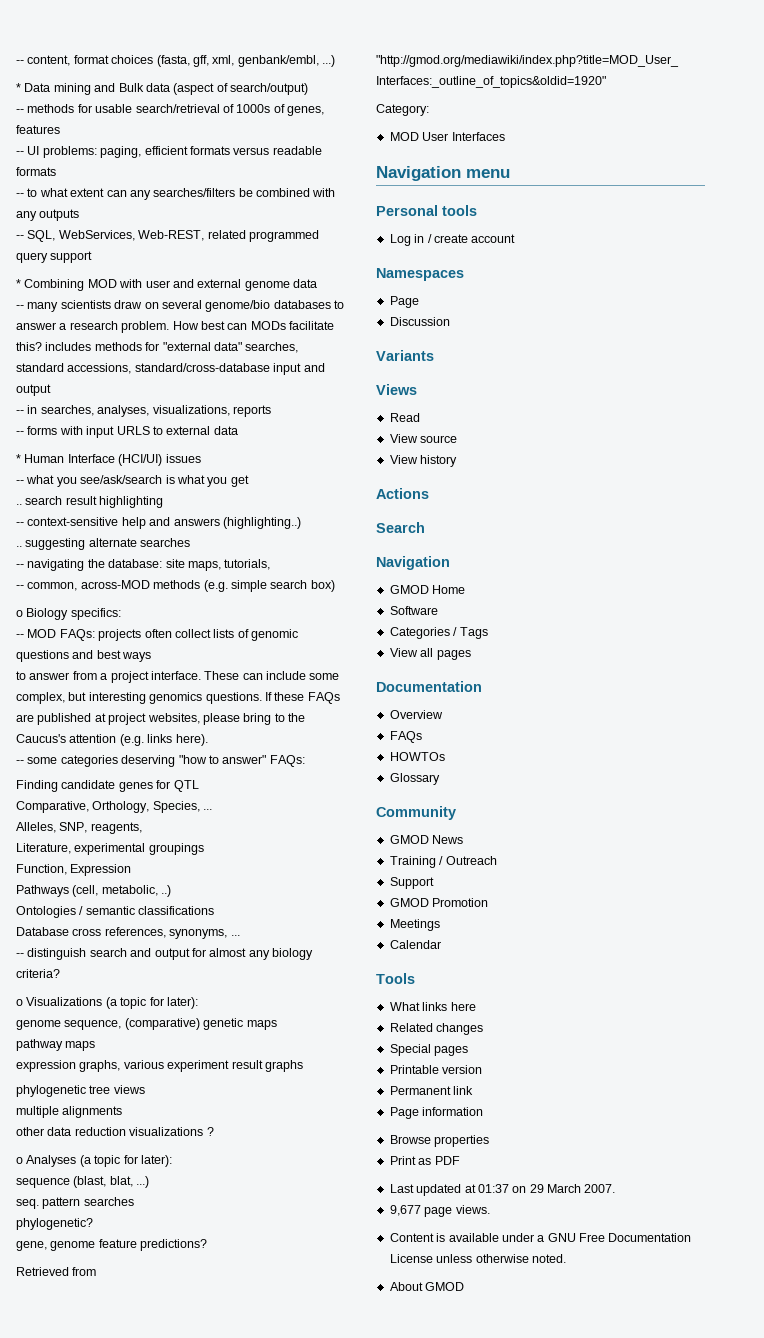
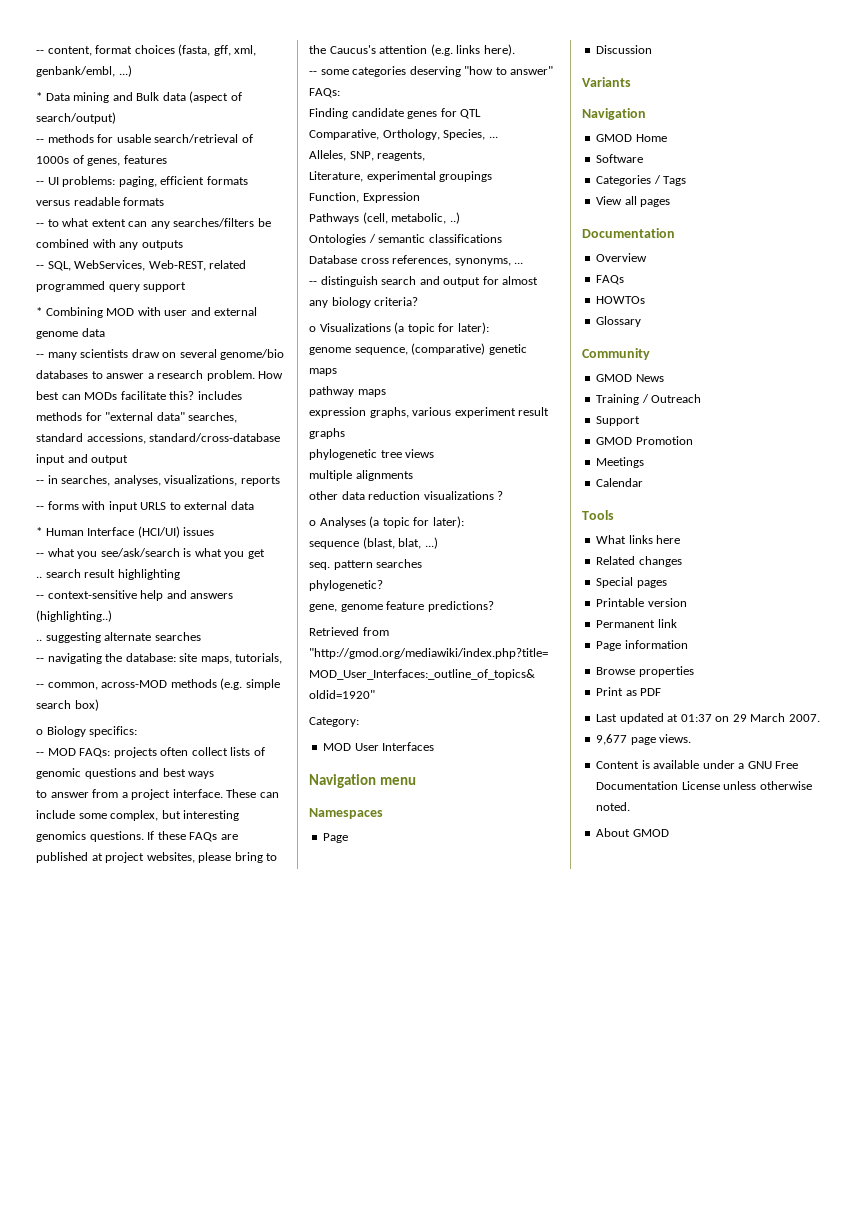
[376,205,477,216] [389,234,516,246] [376,268,464,281] [389,296,419,308] [389,317,450,326] [376,350,434,361] [376,384,417,395] [389,413,420,422] [389,434,458,443] [389,455,458,467] [376,488,429,499] [376,522,425,533] Personal tools // Log in / create account // Namespaces // Page // Discussion // Variants // Views // Read // View source // View history // Actions // Search -> [309,808,383,819] [323,833,349,843] [596,45,653,54] [582,77,631,87] Namespaces // Page // Discussion // Variants

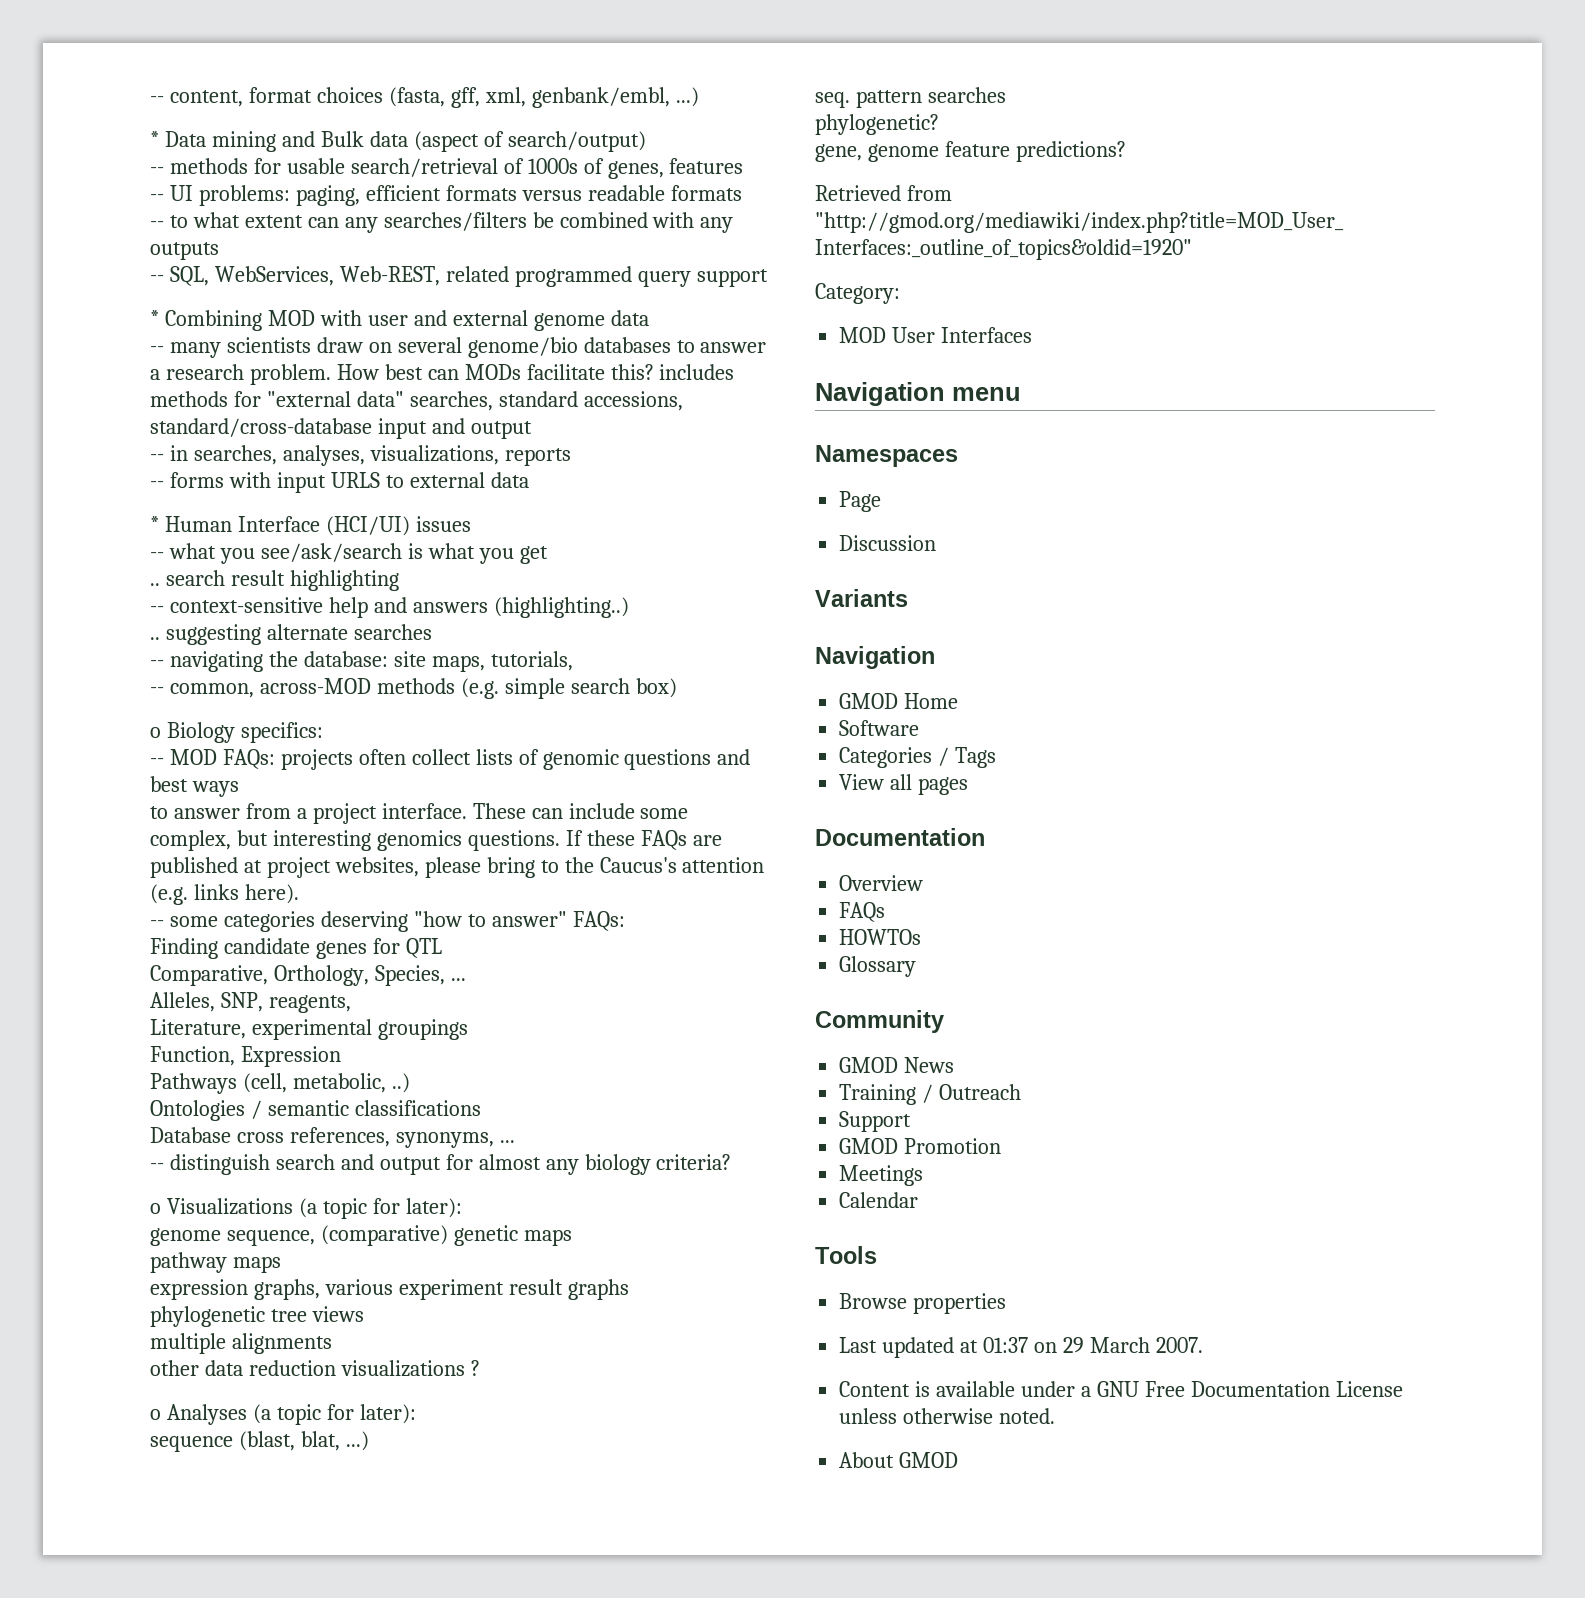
[596,535,681,544] [596,556,682,567] [596,577,667,588] [596,598,687,607] [596,619,677,628] [596,640,688,651] // What links here // Related changes // Special pages // Printable version // Permanent link // Page information -> (877, 1255) none
[596,687,662,696] // Print as PDF -> (1007, 1303) none
[596,734,692,745] // 9,677 page views. -> (1203, 1345) none

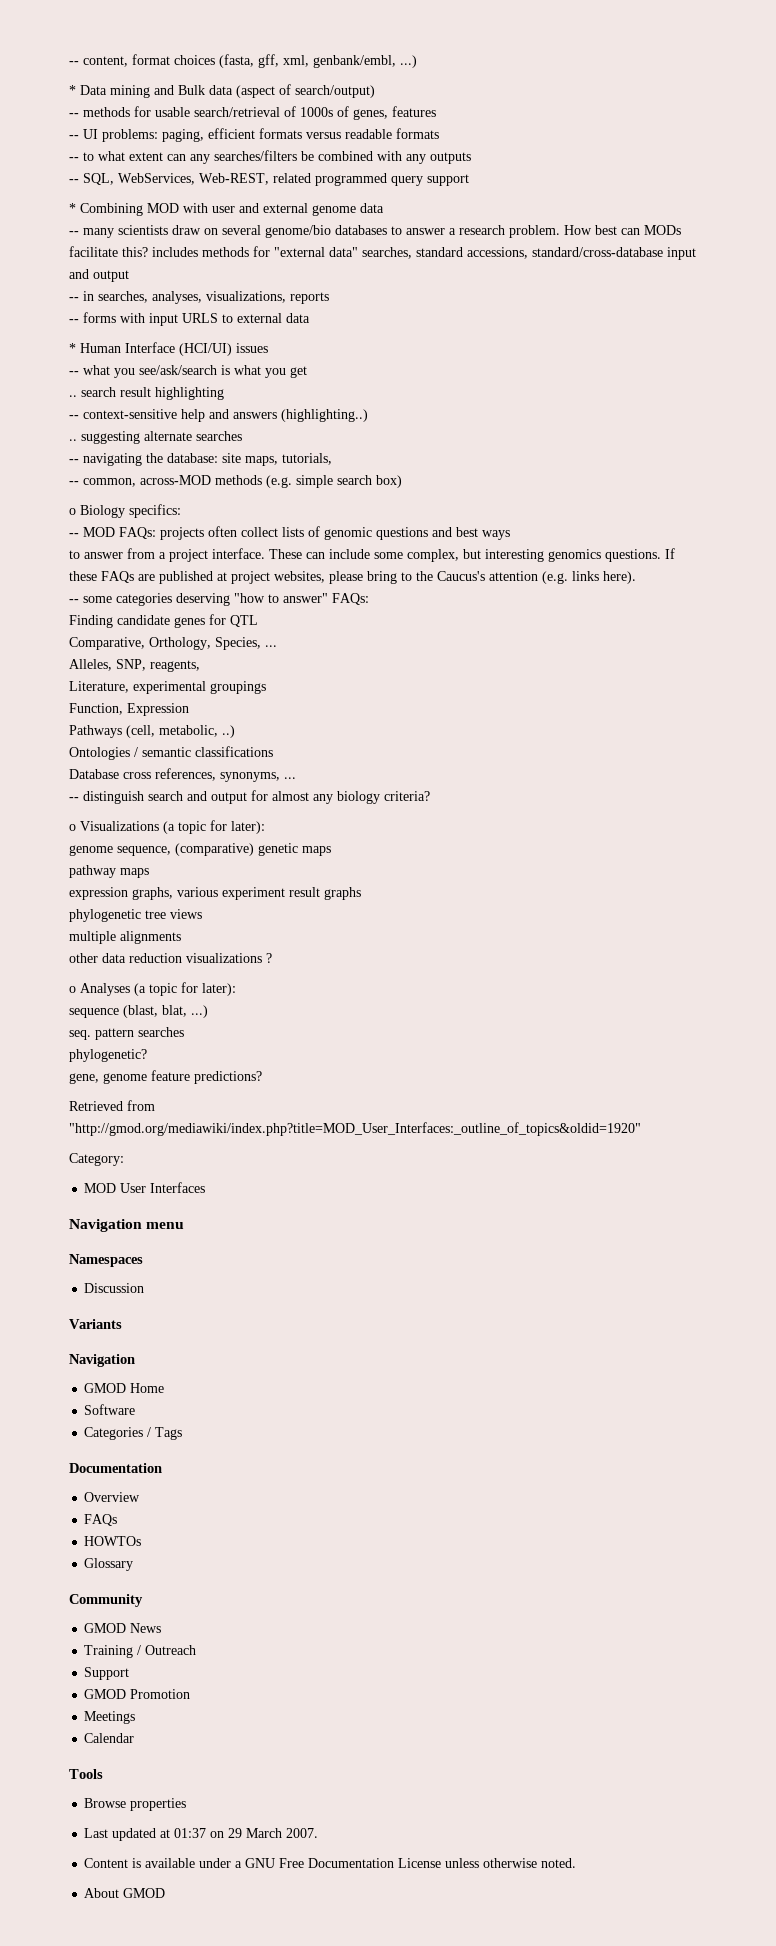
[839,491,882,512] // Page -> (143, 1260) none
[839,774,969,795] // View all pages -> (183, 1433) none

